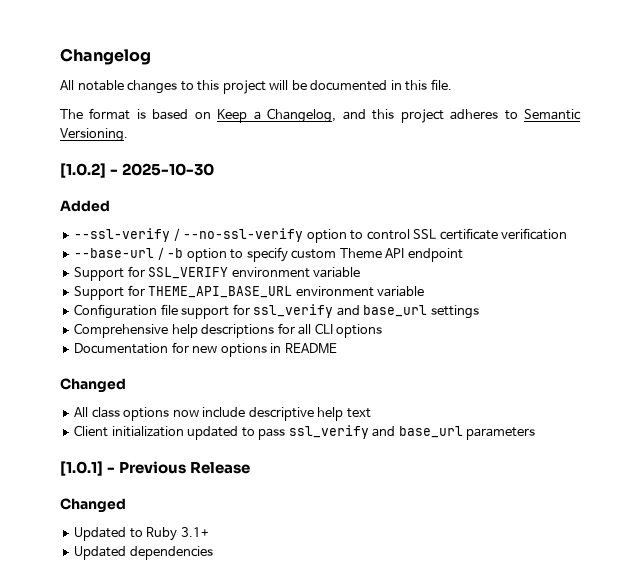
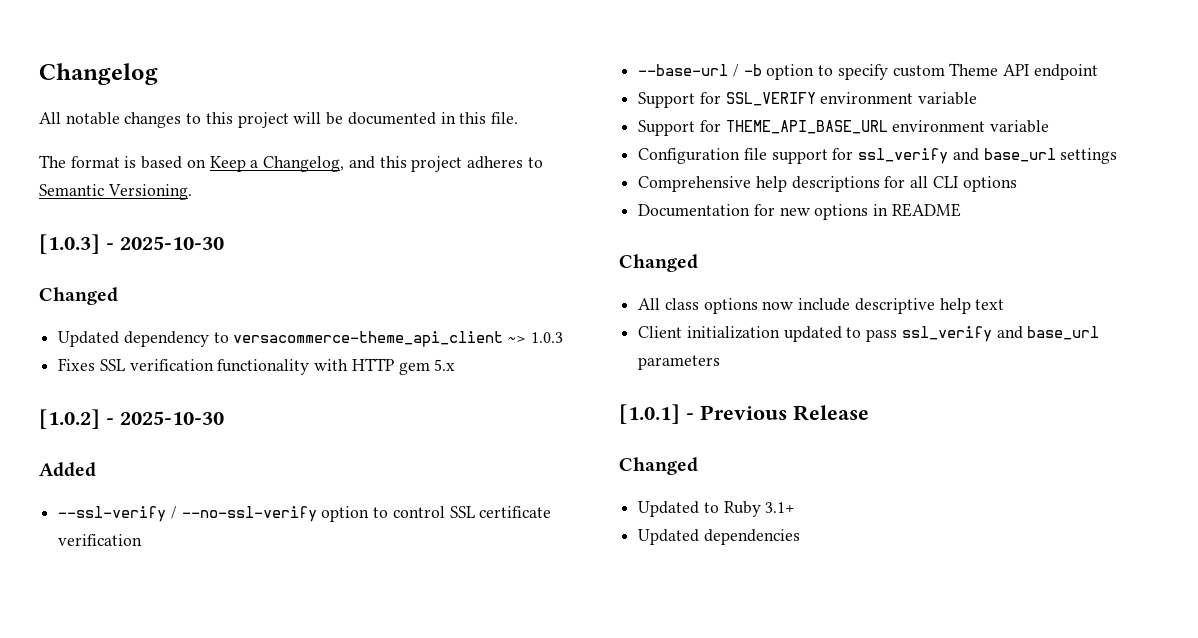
(128, 135) none -> [39,234,224,254] [39,287,118,305] [58,331,563,347] [58,358,456,375] // [1.0.3] - 2025-10-30 // Changed // Updated dependency to versacommerce-theme_api_client ~> 1.0.3 // Fixes SSL verification functionality with HTTP gem 5.x

